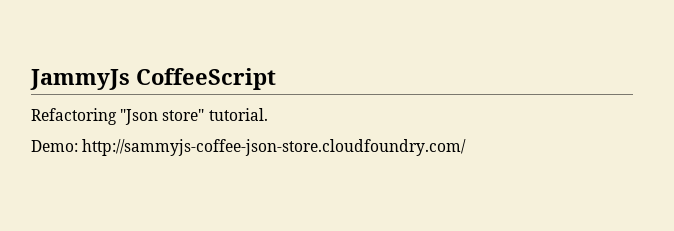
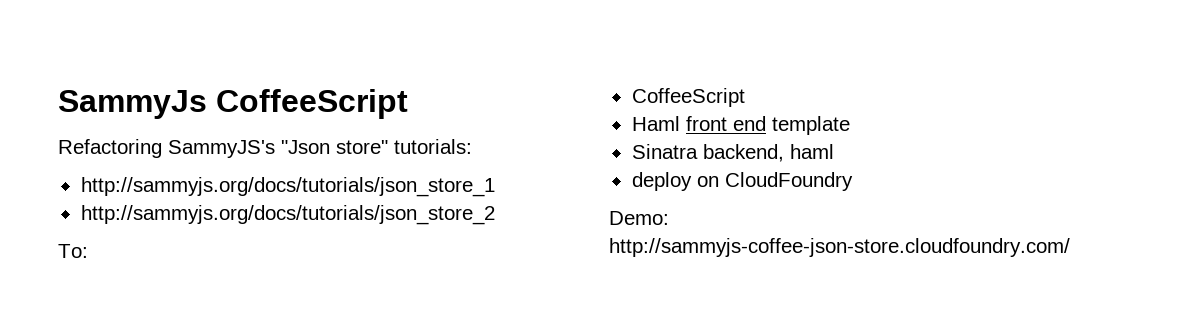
[30,69,130,90] JammyJs -> [58,90,207,119] SammyJs
(117, 116) none -> [168,140,275,158] SammyJS's
[208,108,268,121] tutorial. -> [394,139,472,154] [80,177,495,197] [80,205,495,225] [58,244,88,258] [631,88,745,107] [631,116,850,135] [631,144,834,162] [631,172,853,191] tutorials: // http://sammyjs.org/docs/tutorials/json_store_1 // http://sammyjs.org/docs/tutorials/json_store_2 // To: // CoffeeScript // Haml front end template // Sinatra backend, haml // deploy on CloudFoundry

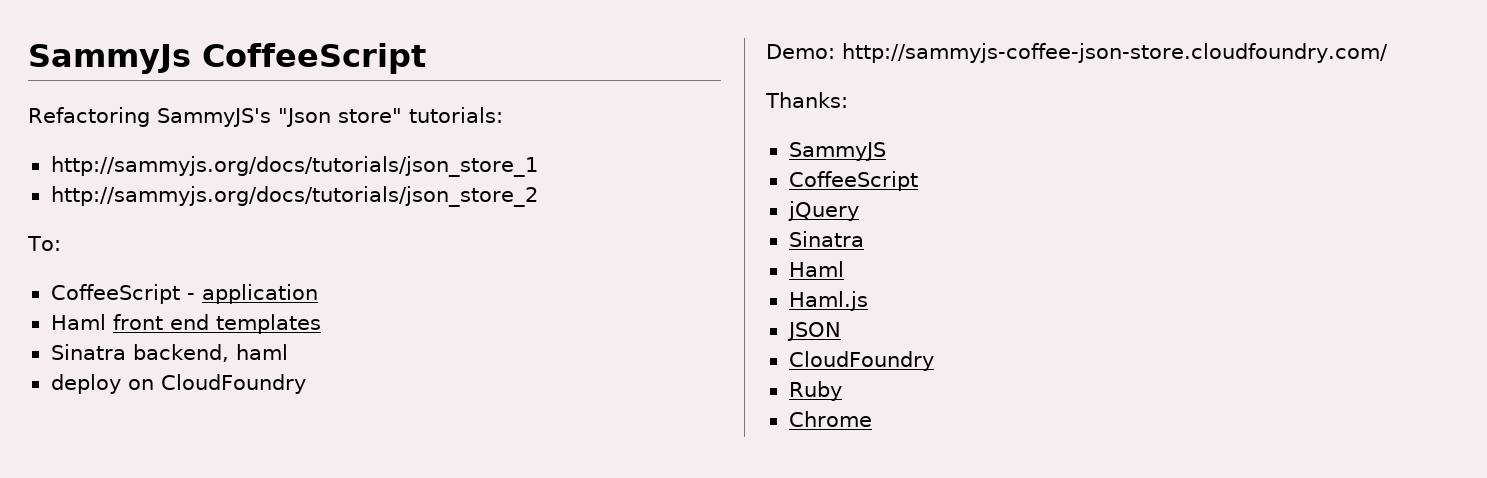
(745, 97) none -> [186,284,318,304] - application
[771,116,850,135] template -> [215,314,321,334] templates
(1070, 247) none -> [765,92,848,108] [788,142,886,161] [788,171,918,191] [787,201,859,221] [788,231,864,247] [788,261,844,277] [788,291,868,311] [786,322,841,341] [788,351,934,371] [788,381,842,401] [788,411,872,427] // Thanks: // SammyJS // CoffeeScript // jQuery // Sinatra // Haml // Haml.js // JSON // CloudFoundry // Ruby // Chrome

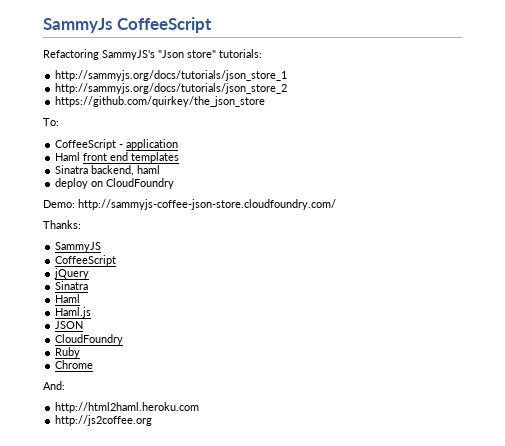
(538, 196) none -> [55,96,266,107] // https://github.com/quirkey/the_json_store
(872, 419) none -> [43,381,65,390] [55,402,200,413] [55,415,153,426] // And: // http://html2haml.heroku.com // http://js2coffee.org

